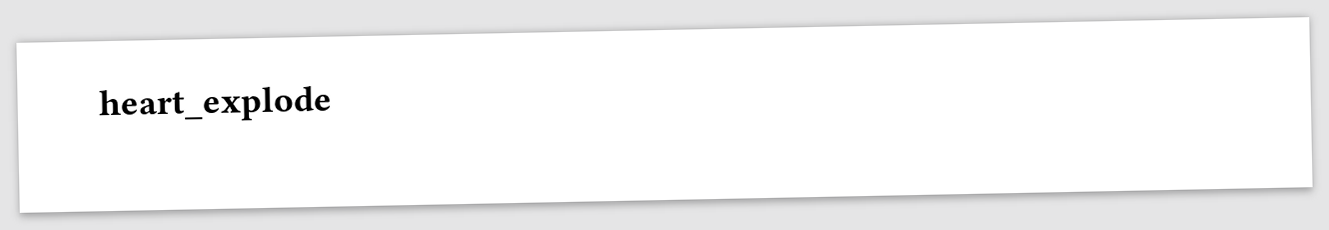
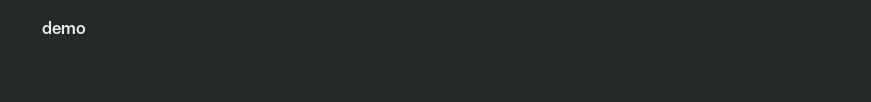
[98,85,333,124] heart_explode -> [42,21,86,34] demo

